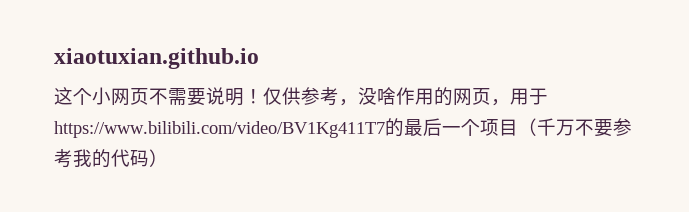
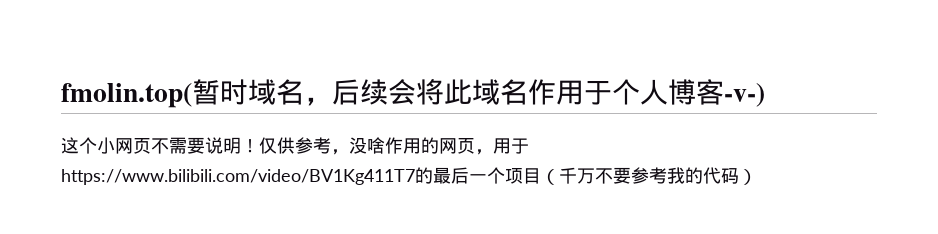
[54,48,259,69] xiaotuxian.github.io -> [61,79,765,108] fmolin.top(暂时域名，后续会将此域名作用于个人博客-v-)

